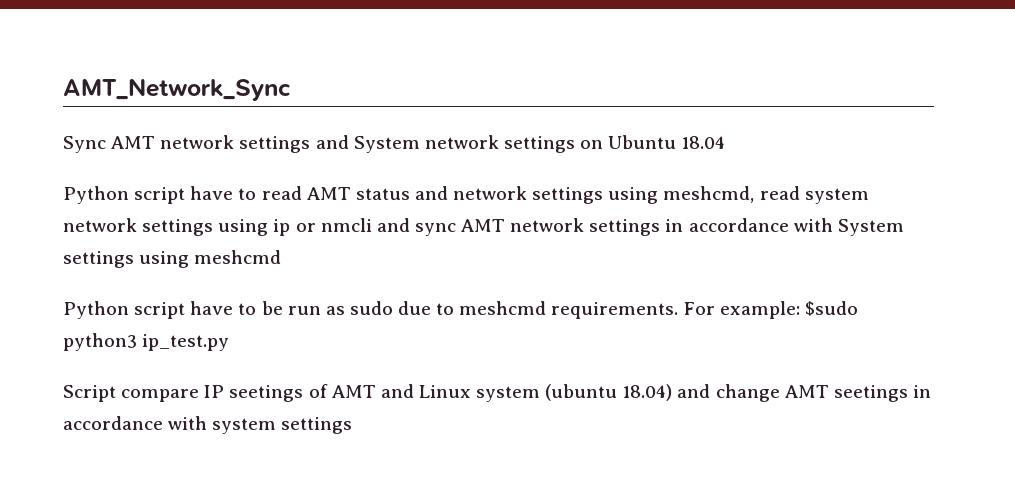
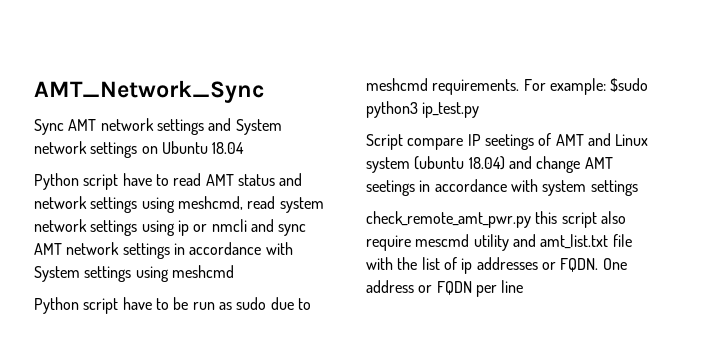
(353, 425) none -> [366,211,626,228] [366,234,632,251] [366,257,627,274] [366,280,524,297] // check_remote_amt_pwr.py this script also require mescmd utility and amt_list.txt file with the list of ip addresses or FQDN. One address or FQDN per line

